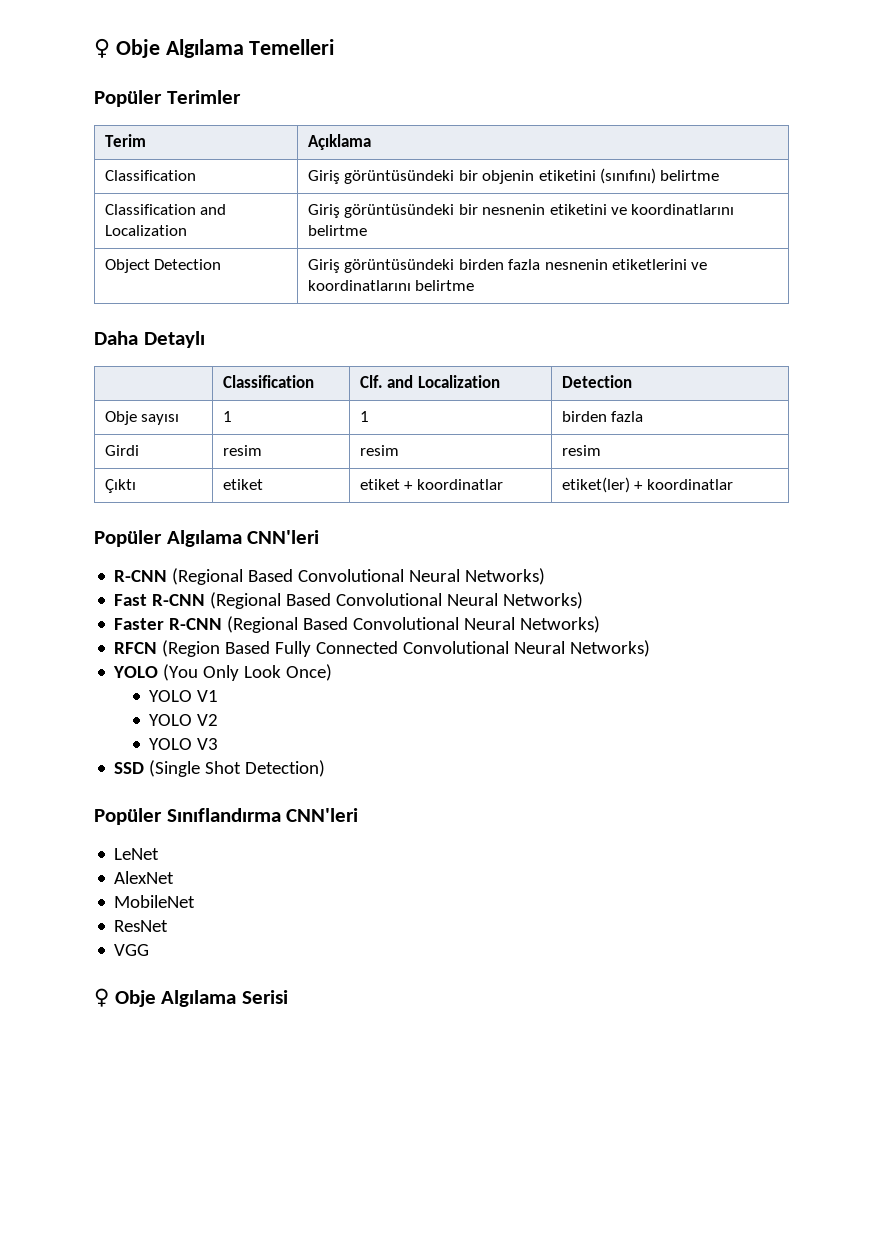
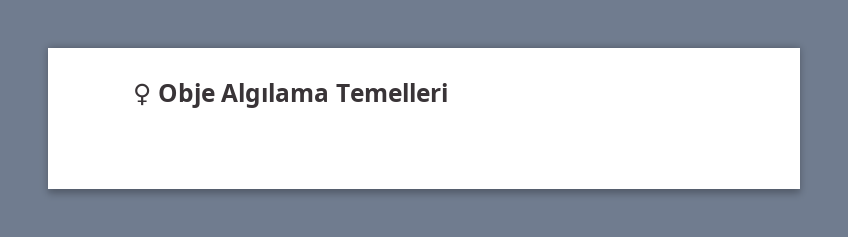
[94,90,241,107] [104,134,146,147] [307,134,371,150] [104,170,196,181] [307,168,720,184] [104,204,227,215] [104,225,187,236] [307,204,735,218] [307,225,367,236] [104,259,222,273] [307,259,708,273] [307,280,475,291] [94,331,205,348] [222,375,314,388] [359,375,500,388] [561,375,632,388] [104,411,180,425] [222,411,232,422] [359,411,369,422] [561,411,644,422] [104,445,139,456] [222,445,262,456] [359,445,399,456] [561,445,601,456] [104,479,136,493] [222,479,263,490] [359,479,503,490] [561,477,733,493] [94,530,320,547] [114,568,546,585] [114,592,584,609] [114,616,601,633] [114,640,651,657] [113,664,333,681] [149,690,219,702] [149,714,219,726] [149,738,219,750] [114,760,326,777] [94,808,359,825] [114,848,160,860] [114,871,175,884] [114,895,196,908] [114,920,169,932] [114,944,150,956] [94,988,288,1007] // Popüler Terimler // Terim | Açıklama // Classification | Giriş görüntüsündeki bir objenin etiketini (sınıfını) belirtme // Classification and Localization | Giriş görüntüsündeki bir nesnenin etiketini ve koordinatlarını belirtme // Object Detection | Giriş görüntüsündeki birden fazla nesnenin etiketlerini ve koordinatlarını belirtme // Daha Detaylı // | Classification | Clf. and Localization | Detection // Obje sayısı | 1 | 1 | birden fazla // Girdi | resim | resim | resim // Çıktı | etiket | etiket + koordinatlar | etiket(ler) + koordinatlar // Popüler Algılama CNN'leri // R-CNN (Regional Based Convolutional Neural Networks) // Fast R-CNN (Regional Based Convolutional Neural Networks) // Faster R-CNN (Regional Based Convolutional Neural Networks) // RFCN (Region Based Fully Connected Convolutional Neural Networks) // YOLO (You Only Look Once) // YOLO V1 // YOLO V2 // YOLO V3 // SSD (Single Shot Detection) // Popüler Sınıflandırma CNN'leri // LeNet // AlexNet // MobileNet // ResNet // VGG // ♀ Obje Algılama Serisi -> (448, 92) none

